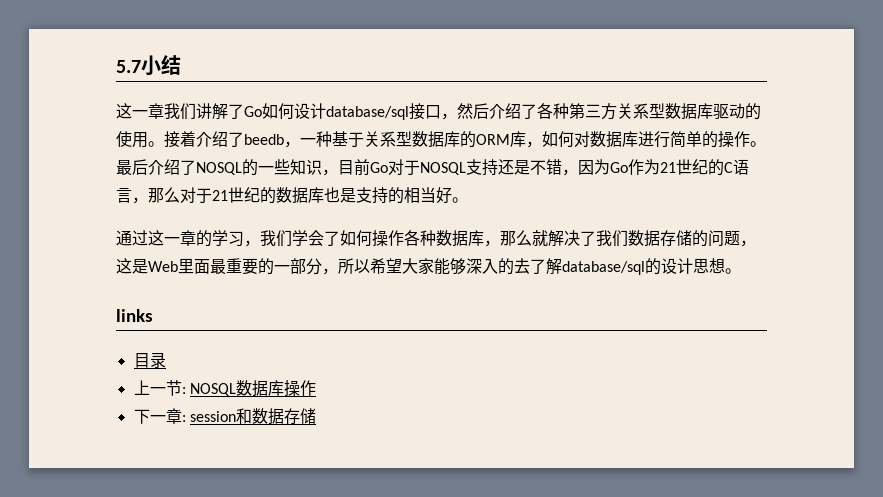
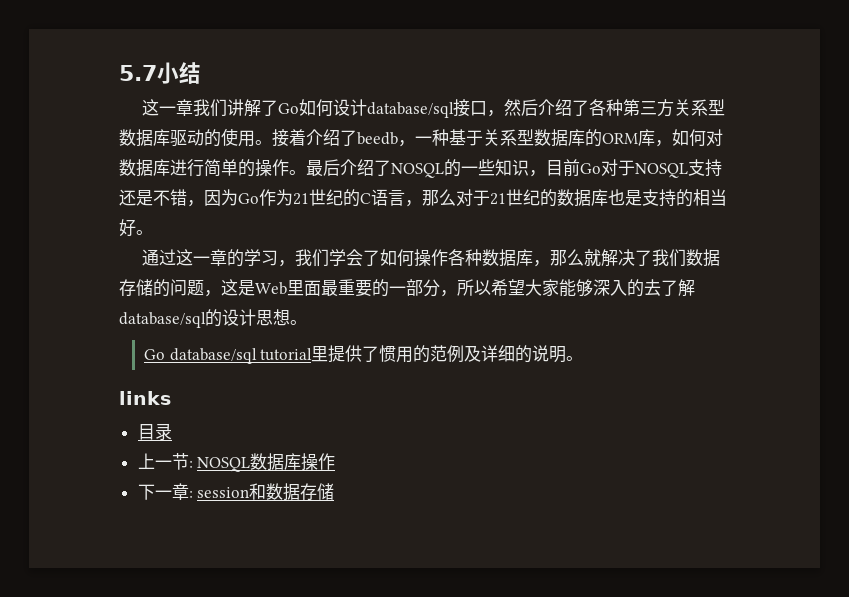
(741, 271) none -> [143,345,584,364] // Go database/sql tutorial里提供了惯用的范例及详细的说明。

